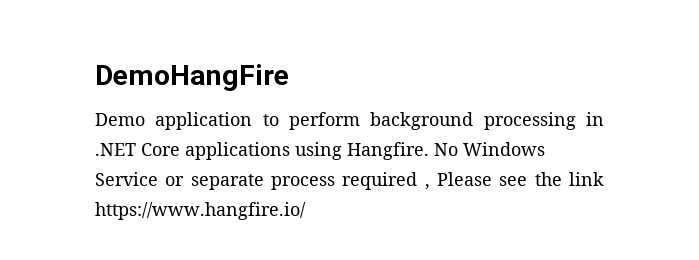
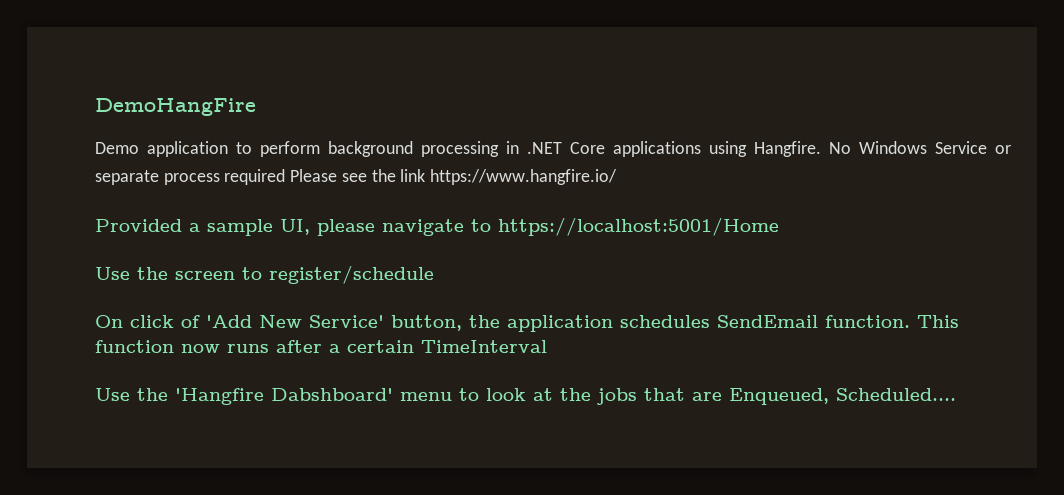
[424,184,430,190] , -> (286, 177) none
(306, 211) none -> [95,217,779,236] [95,265,434,284] [95,315,959,332] [95,340,547,353] [95,388,956,405] // Provided a sample UI, please navigate to https://localhost:5001/Home // Use the screen to register/schedule // On click of 'Add New Service' button, the application schedules SendEmail function. This function now runs after a certain TimeInterval // Use the 'Hangfire Dabshboard' menu to look at the jobs that are Enqueued, Scheduled....

